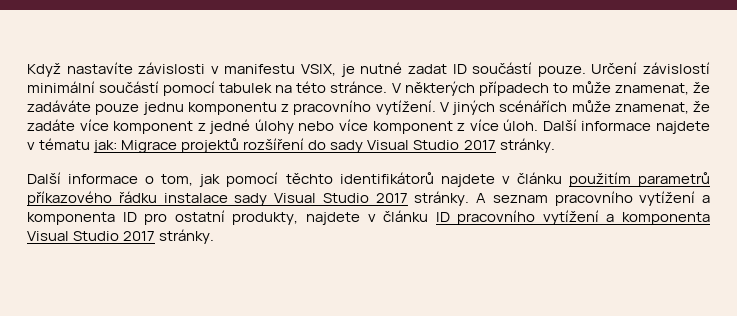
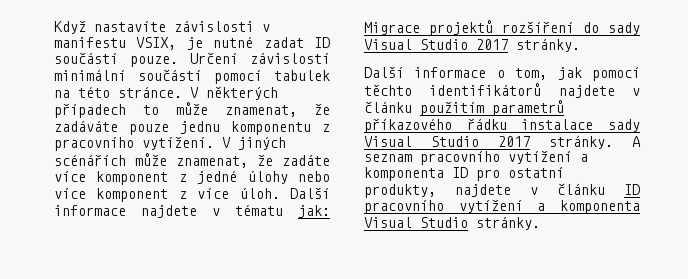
[123,231,156,241] 2017 -> (468, 222) none

